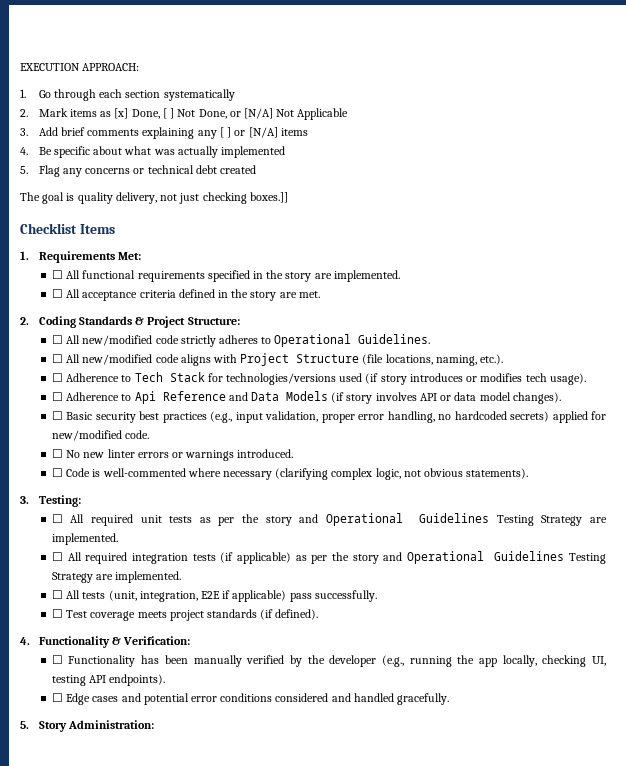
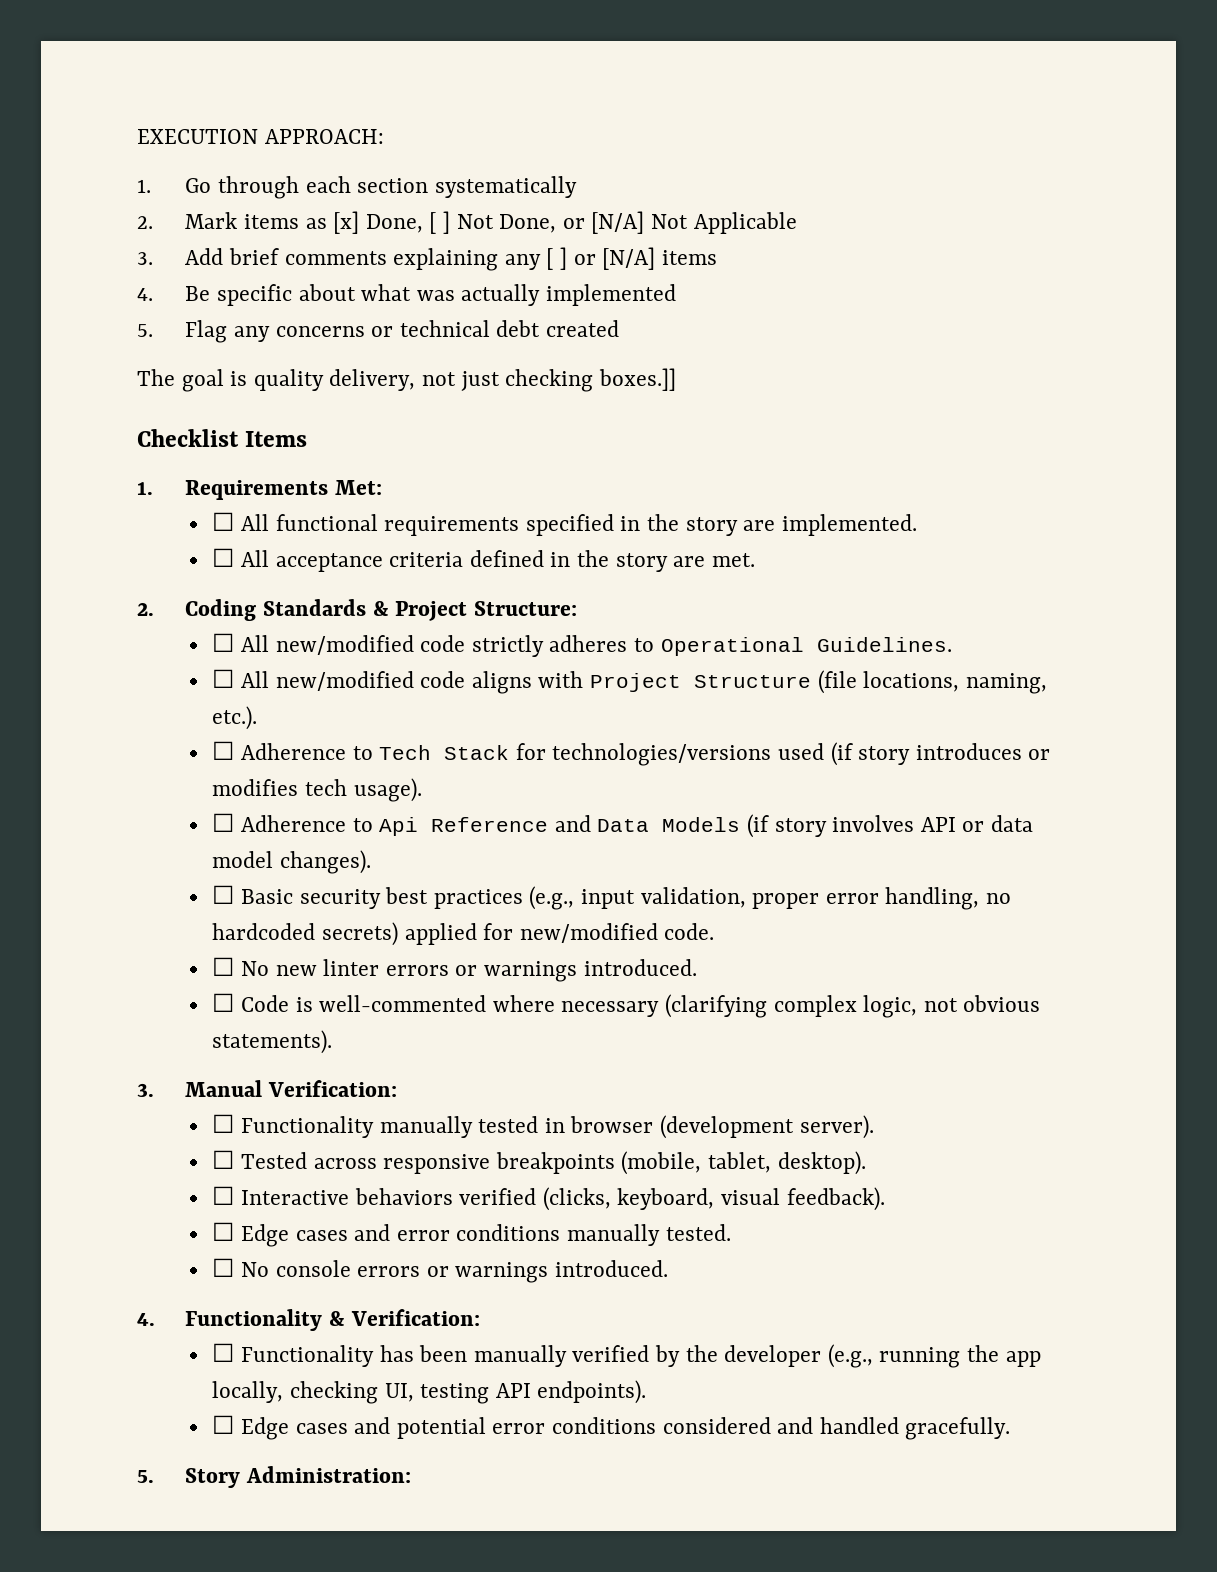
[38,495,81,507] [51,513,607,526] [51,533,118,545] [51,551,607,564] [51,571,182,583] [51,590,377,602] [51,609,319,621] Testing: // ☐ All required unit tests as per the story and Operational Guidelines Testing Strategy are implemented. // ☐ All required integration tests (if applicable) as per the story and Operational Guidelines Testing Strategy are implemented. // ☐ All tests (unit, integration, E2E if applicable) pass successfully. // ☐ Test coverage meets project standards (if defined). -> [185,1080,397,1097] [212,1114,874,1139] [212,1150,866,1175] [212,1186,885,1211] [212,1222,731,1247] [212,1258,668,1283] Manual Verification: // ☐ Functionality manually tested in browser (development server). // ☐ Tested across responsive breakpoints (mobile, tablet, desktop). // ☐ Interactive behaviors verified (clicks, keyboard, visual feedback). // ☐ Edge cases and error conditions manually tested. // ☐ No console errors or warnings introduced.

